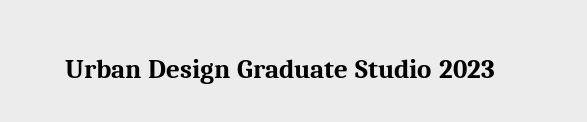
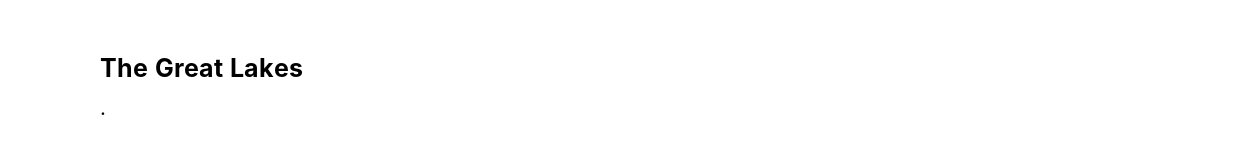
[65,59,495,84] Urban Design Graduate Studio 2023 -> [100,58,303,77] [100,112,106,115] The Great Lakes // .

